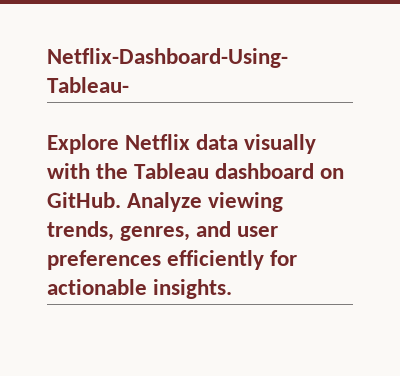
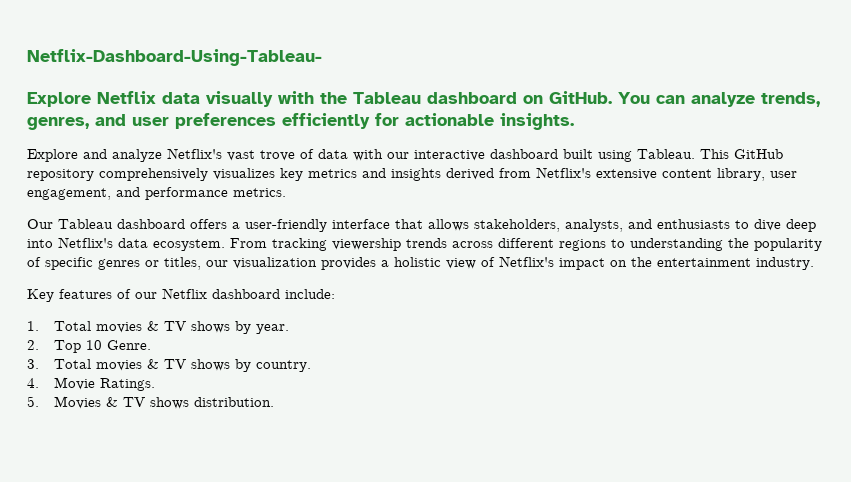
[127,192,284,212] Analyze viewing -> [618,92,755,107] You can analyze
(233, 289) none -> [27,148,783,162] [27,167,797,181] [27,187,286,200] [27,219,816,232] [27,237,822,251] [27,256,814,270] [27,288,335,302] [27,321,290,334] [27,340,152,353] [27,359,312,372] [27,377,156,391] [27,396,275,409] // Explore and analyze Netflix's vast trove of data with our interactive dashboard built using Tableau. This GitHub repository comprehensively visualizes key metrics and insights derived from Netflix's extensive content library, user engagement, and performance metrics. // Our Tableau dashboard offers a user-friendly interface that allows stakeholders, analysts, and enthusiasts to dive deep into Netflix's data ecosystem. From tracking viewership trends across different regions to understanding the popularity of specific genres or titles, our visualization provides a holistic view of Netflix's impact on the entertainment industry. // Key features of our Netflix dashboard include: // 1. Total movies & TV shows by year. // 2. Top 10 Genre. // 3. Total movies & TV shows by country. // 4. Movie Ratings. // 5. Movies & TV shows distribution.

